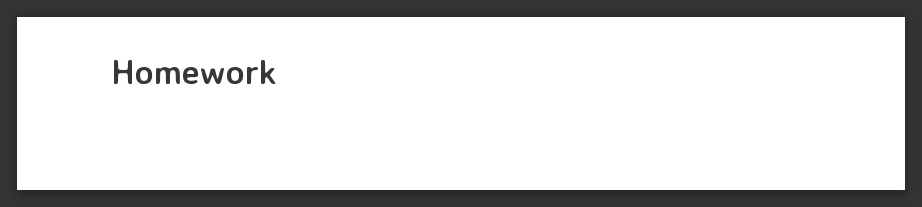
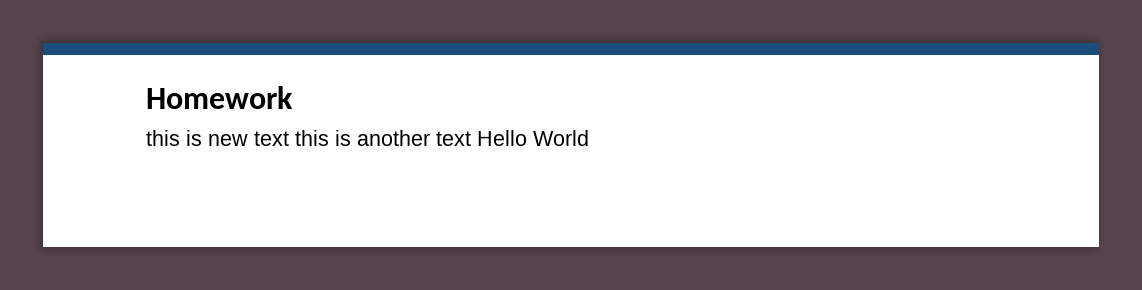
(277, 72) none -> [146,130,589,146] // this is new text this is another text Hello World

